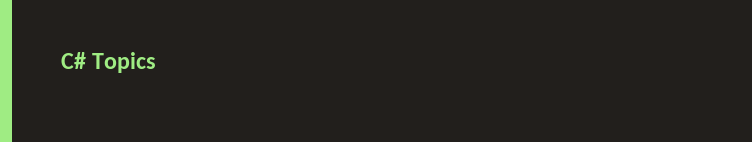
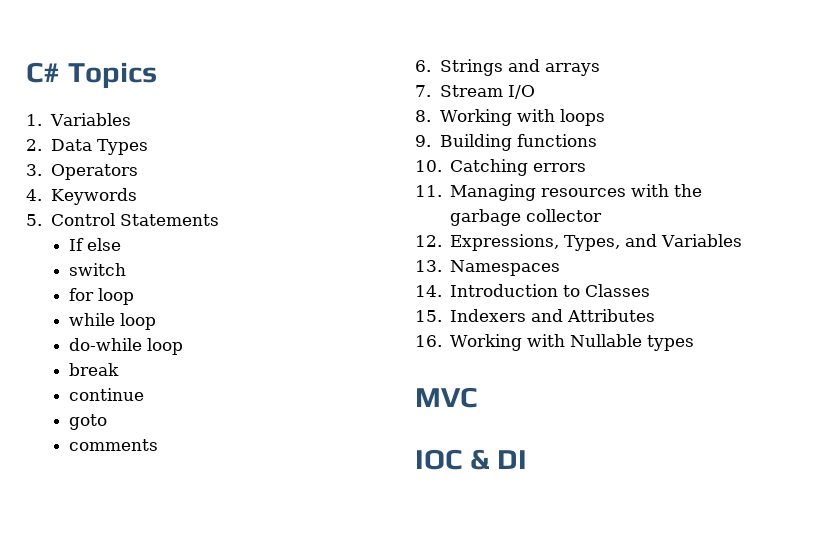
(157, 62) none -> [26,113,132,126] [26,139,149,155] [26,164,139,180] [26,188,138,205] [26,213,220,226] [69,238,122,251] [69,263,127,276] [69,288,135,305] [69,313,157,330] [69,338,184,355] [69,363,120,376] [69,388,145,401] [69,414,108,430] [69,439,159,451] [415,59,601,76] [415,85,536,99] [415,109,606,126] [415,134,598,151] [415,159,587,176] [415,184,703,201] [450,209,603,226] [415,234,743,251] [415,260,561,276] [415,284,651,297] [415,309,656,322] [415,334,695,351] [415,387,477,408] [415,449,527,470] // 1. Variables // 2. Data Types // 3. Operators // 4. Keywords // 5. Control Statements // If else // switch // for loop // while loop // do-while loop // break // continue // goto // comments // 6. Strings and arrays // 7. Stream I/O // 8. Working with loops // 9. Building functions // 10. Catching errors // 11. Managing resources with the garbage collector // 12. Expressions, Types, and Variables // 13. Namespaces // 14. Introduction to Classes // 15. Indexers and Attributes // 16. Working with Nullable types // MVC // IOC & DI

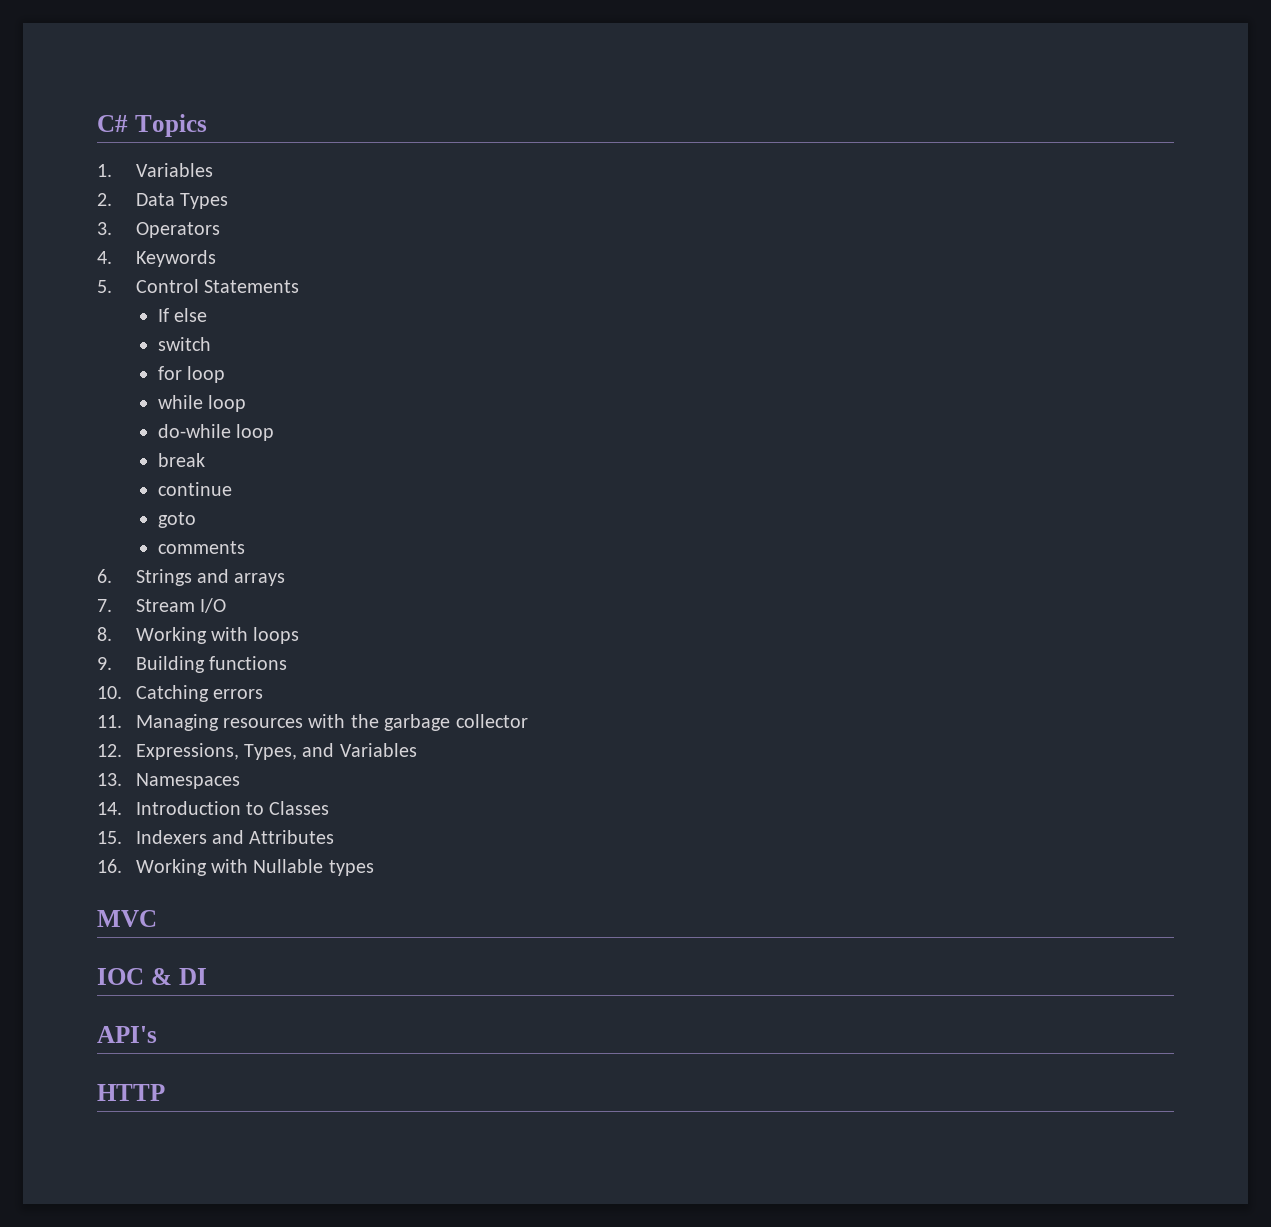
(527, 459) none -> [97,1026,157,1043] [97,1084,165,1101] // API's // HTTP

